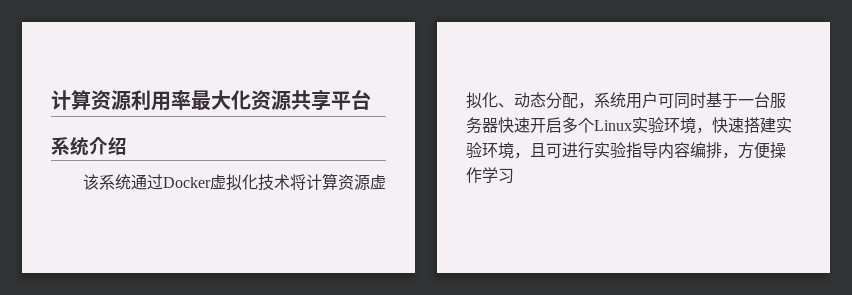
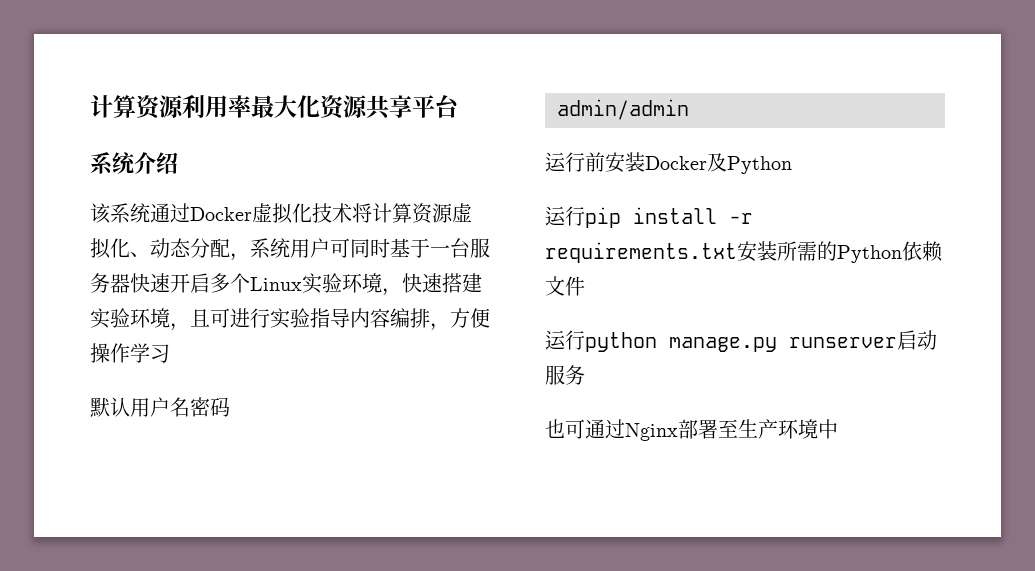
(514, 176) none -> [90,397,230,417] [557,99,689,120] [545,152,792,174] [545,206,753,228] [545,241,943,263] [545,276,585,296] [545,330,937,352] [545,365,585,385] [545,419,838,441] // 默认用户名密码 // admin/admin // 运行前安装Docker及Python // 运行pip install -r requirements.txt安装所需的Python依赖文件 // 运行python manage.py runserver启动服务 // 也可通过Nginx部署至生产环境中

